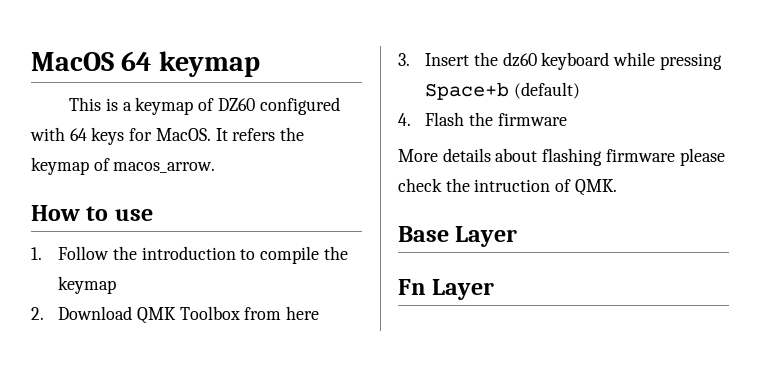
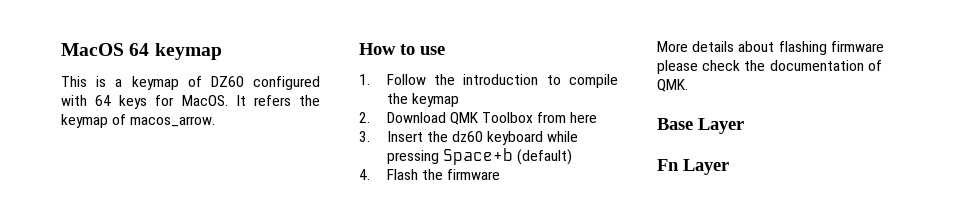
[474,179,551,192] intruction -> [769,60,864,71] documentation

